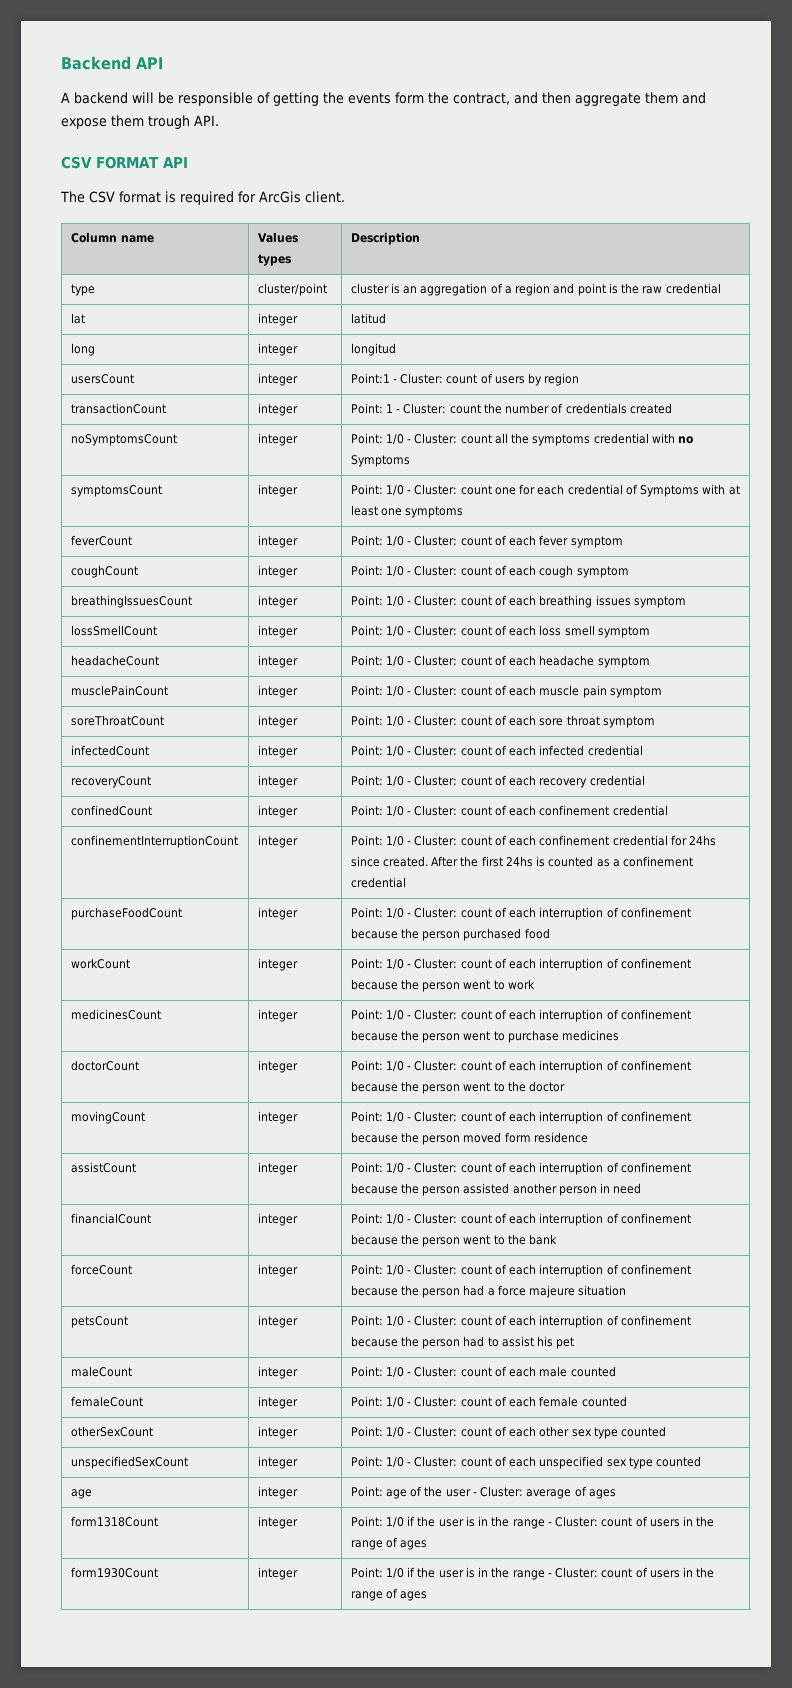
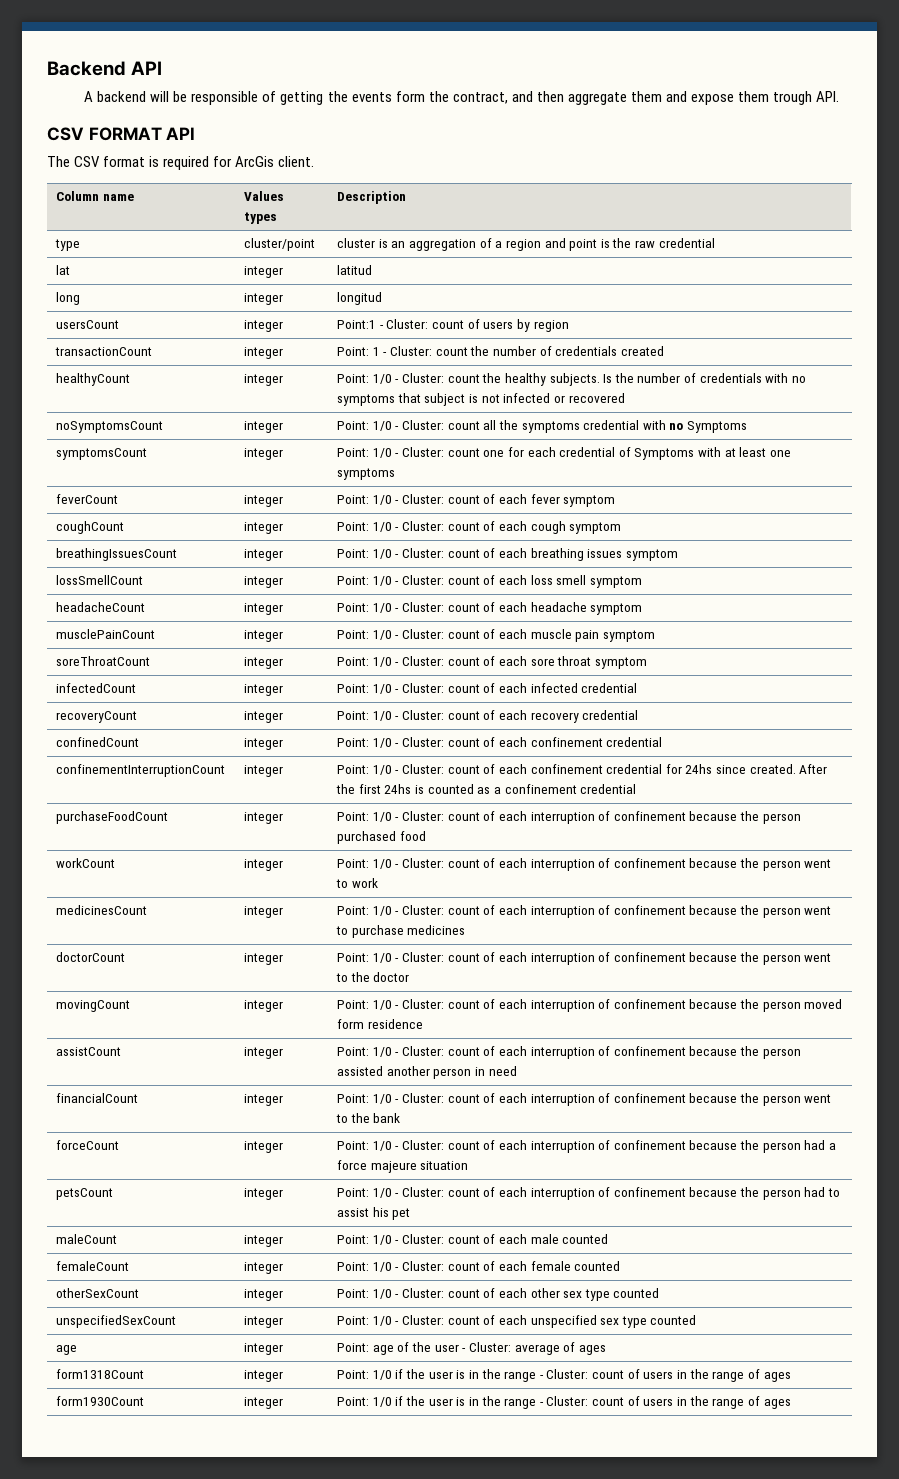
(672, 408) none -> [56,373,131,386] [244,374,284,386] [337,373,807,386] [337,393,625,406] // healthyCount | integer | Point: 1/0 - Cluster: count the healthy subjects. Is the number of credentials with no symptoms that subject is not infected or recovered

